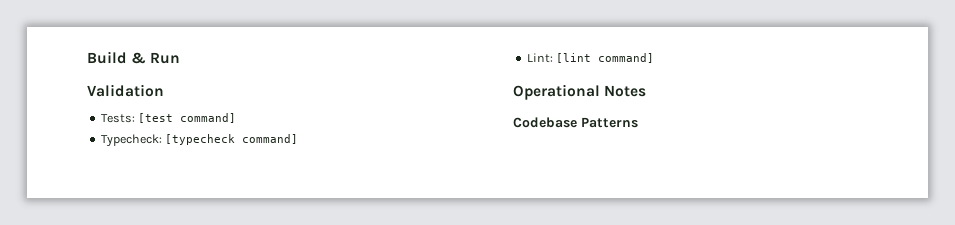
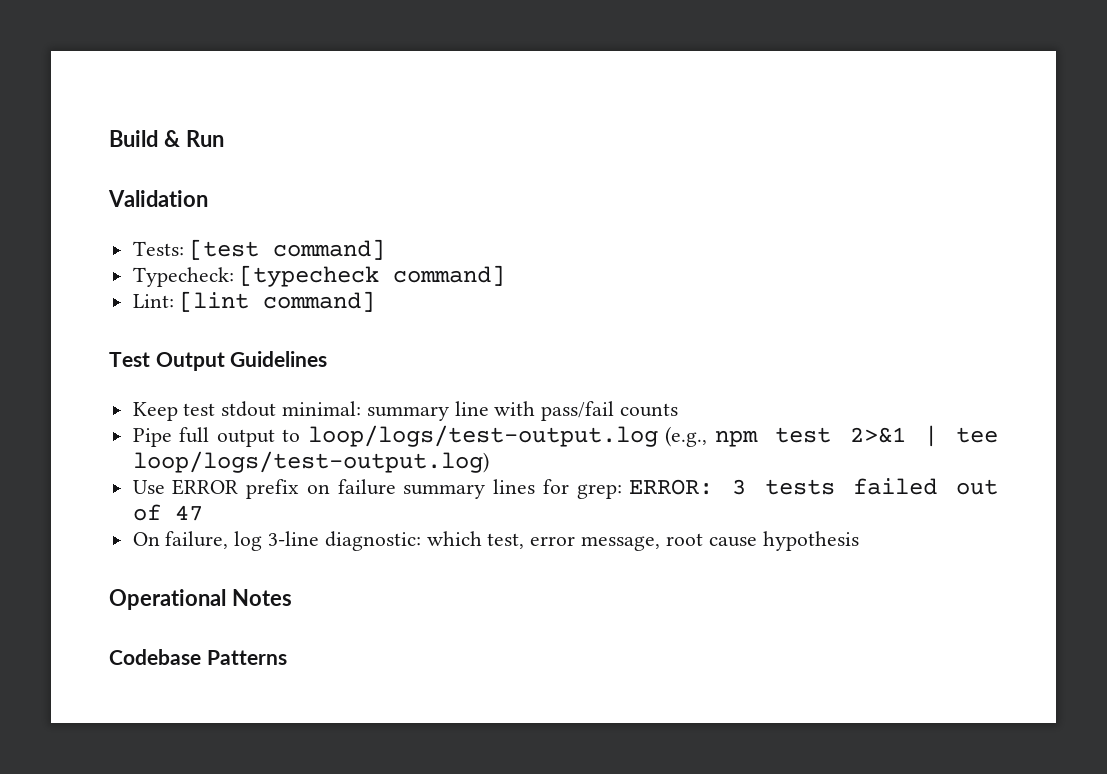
(655, 58) none -> [109,351,328,371] [132,401,679,421] [132,425,999,447] [132,451,489,473] [132,478,998,499] [132,504,203,521] [132,531,859,551] // Test Output Guidelines // Keep test stdout minimal: summary line with pass/fail counts // Pipe full output to loop/logs/test-output.log (e.g., npm test 2>&1 | tee loop/logs/test-output.log) // Use ERROR prefix on failure summary lines for grep: ERROR: 3 tests failed out of 47 // On failure, log 3-line diagnostic: which test, error message, root cause hypothesis

